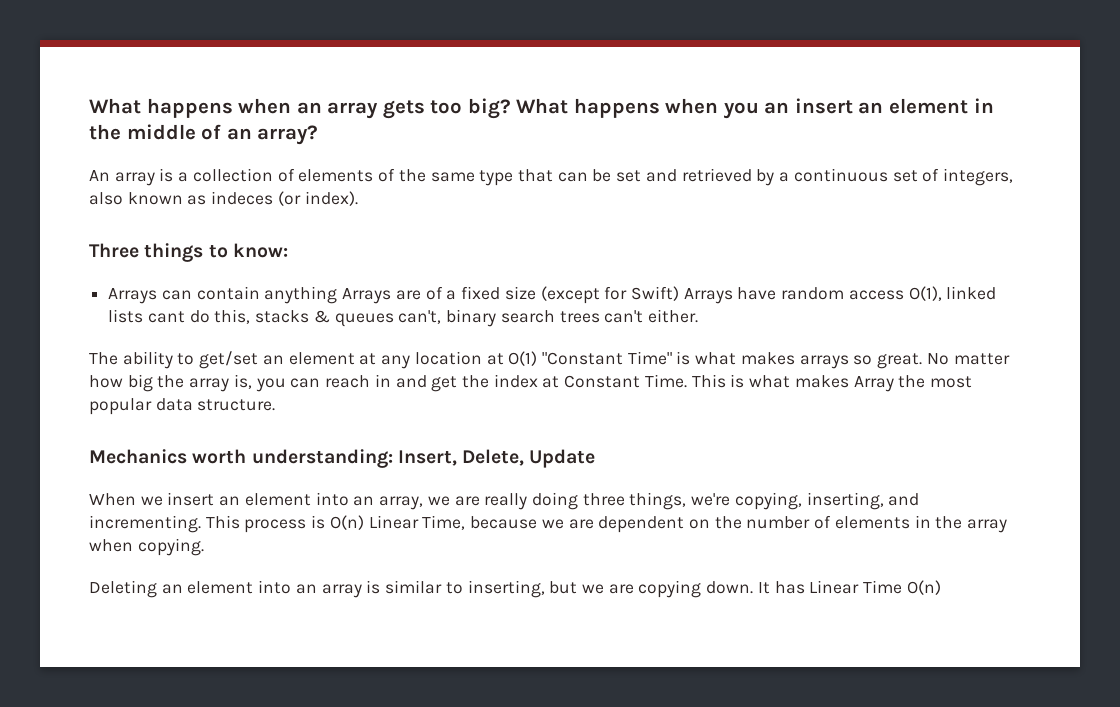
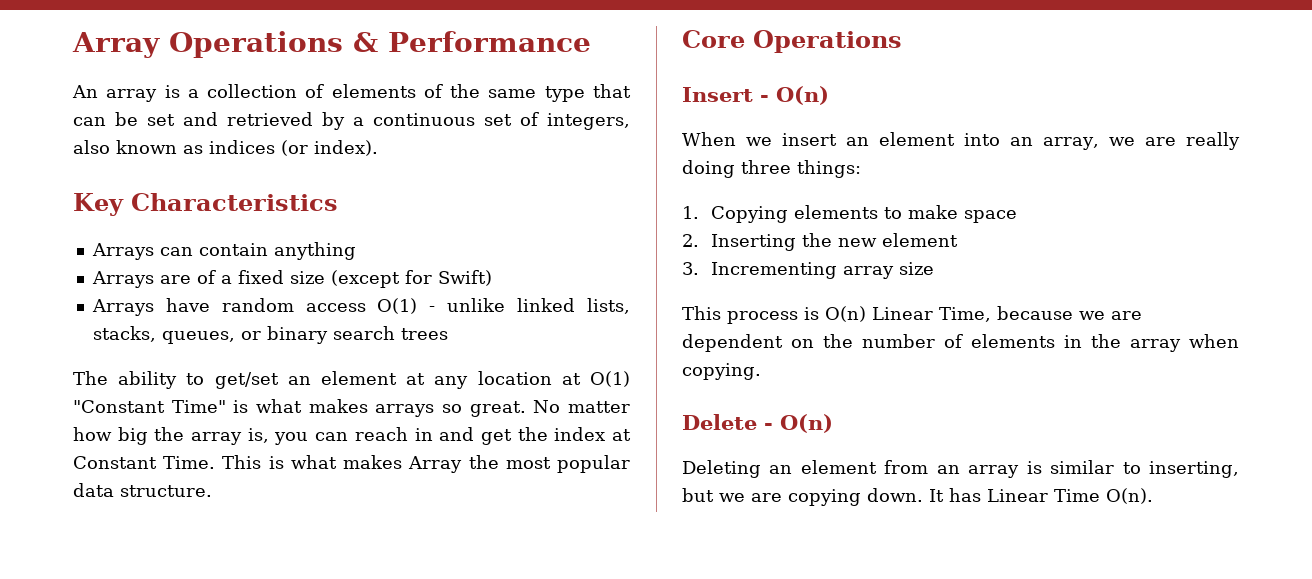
[89,98,994,119] [89,124,319,145] What happens when an array gets too big? What happens when you an insert an element in the middle of an array? -> [72,31,591,58] Array Operations & Performance
[211,191,274,205] indeces -> [209,140,275,154] indices
[89,243,288,262] Three things to know: -> [73,193,338,216] Key Characteristics
(338, 295) none -> (356, 251) //
(679, 293) none -> (492, 278) //
[908,286,997,301] [108,309,442,327] O(1), linked lists cant do this, stacks & queues can't, -> [377,298,630,314] [92,326,261,344] O(1) - unlike linked lists, stacks, queues, or
[604,309,698,323] can't either. -> (448, 334) none
[89,449,596,468] Mechanics worth understanding: Insert, Delete, Update -> [682,30,902,53] [682,86,829,105] Core Operations // Insert - O(n)
[629,492,920,510] [89,515,201,533] things, we're copying, inserting, and incrementing. -> [797,160,861,178] [682,205,1017,223] [682,233,958,251] [682,262,934,279] things: // 1. Copying elements to make space // 2. Inserting the new element // 3. Incrementing array size //
(204, 547) none -> [682,414,833,433] // Delete - O(n)
[258,580,292,594] into -> [884,460,929,474] from
[906,580,941,595] O(n) -> [1106,488,1153,504] O(n).

